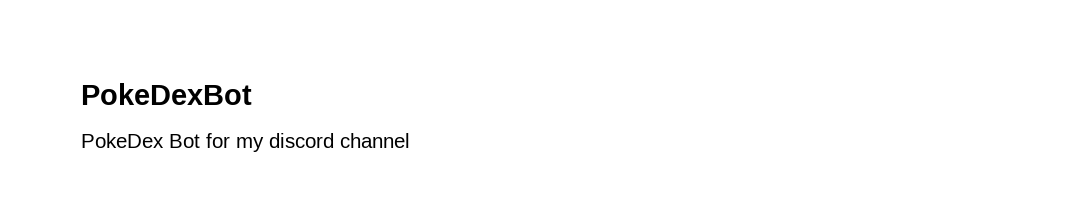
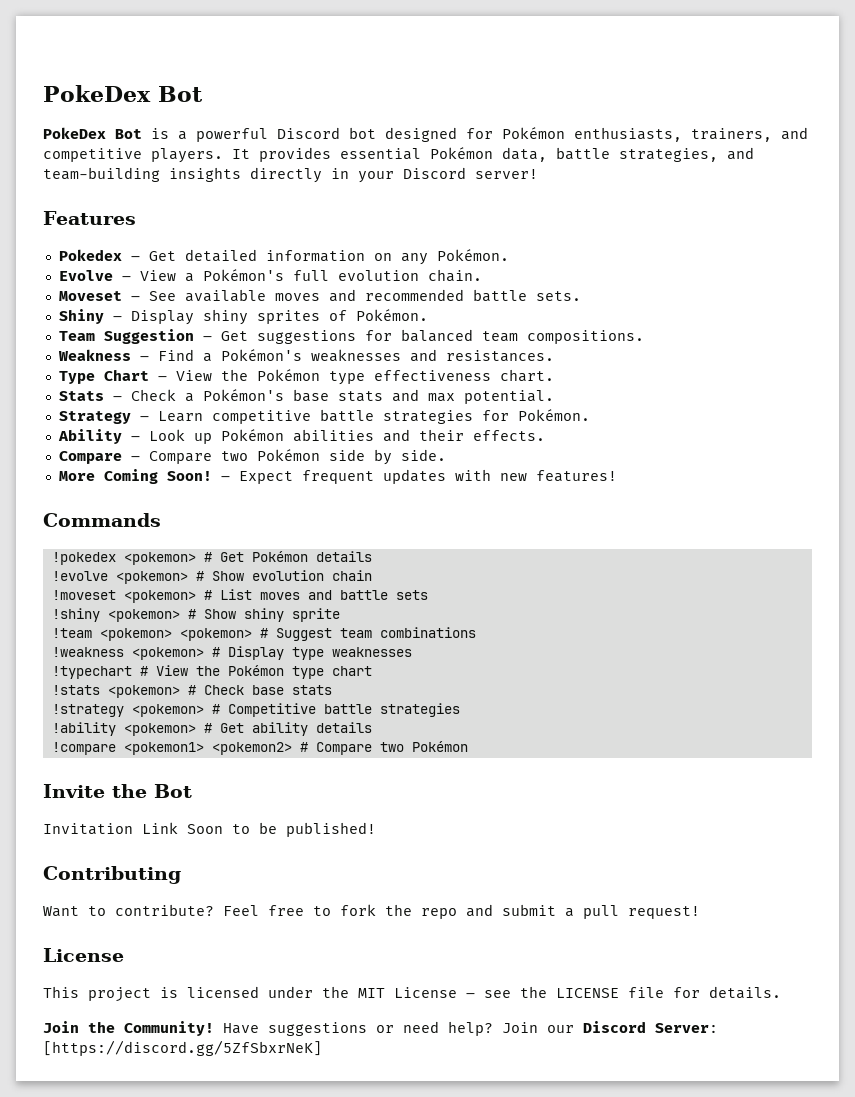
[81,83,252,105] [81,133,410,152] PokeDexBot // PokeDex Bot for my discord channel -> [43,85,203,102] [43,127,808,142] [43,147,754,163] [43,167,538,183] [43,211,136,225] [58,249,509,265] [58,269,482,282] [58,289,581,302] [58,309,428,325] [58,329,644,344] [57,349,554,362] [58,369,554,385] [58,389,554,404] [58,409,590,424] [57,429,545,444] [58,449,446,465] [58,469,617,484] [43,513,161,527] [51,551,372,565] [51,570,372,584] [51,589,428,603] [51,608,340,622] [51,627,476,641] [51,646,412,660] [51,665,372,679] [51,685,332,698] [51,703,460,717] [51,722,372,736] [51,741,468,755] [43,784,192,798] [43,822,376,837] [43,866,181,884] [43,904,700,919] [43,948,124,962] [43,986,781,1002] [43,1021,718,1036] [43,1040,322,1056] PokeDex Bot // PokeDex Bot is a powerful Discord bot designed for Pokémon enthusiasts, trainers, and competitive players. It provides essential Pokémon data, battle strategies, and team-building insights directly in your Discord server! // Features // Pokedex – Get detailed information on any Pokémon. // Evolve – View a Pokémon's full evolution chain. // Moveset – See available moves and recommended battle sets. // Shiny – Display shiny sprites of Pokémon. // Team Suggestion – Get suggestions for balanced team compositions. // Weakness – Find a Pokémon's weaknesses and resistances. // Type Chart – View the Pokémon type effectiveness chart. // Stats – Check a Pokémon's base stats and max potential. // Strategy – Learn competitive battle strategies for Pokémon. // Ability – Look up Pokémon abilities and their effects. // Compare – Compare two Pokémon side by side. // More Coming Soon! – Expect frequent updates with new features! // Commands // !pokedex <pokemon> # Get Pokémon details // !evolve <pokemon> # Show evolution chain // !moveset <pokemon> # List moves and battle sets // !shiny <pokemon> # Show shiny sprite // !team <pokemon> <pokemon> # Suggest team combinations // !weakness <pokemon> # Display type weaknesses // !typechart # View the Pokémon type chart // !stats <pokemon> # Check base stats // !strategy <pokemon> # Competitive battle strategies // !ability <pokemon> # Get ability details // !compare <pokemon1> <pokemon2> # Compare two Pokémon // Invite the Bot // Invitation Link Soon to be published! // Contributing // Want to contribute? Feel free to fork the repo and submit a pull request! // License // This project is licensed under the MIT License – see the LICENSE file for details. // Join the Community! Have suggestions or need help? Join our Discord Server: [https://discord.gg/5ZfSbxrNeK]

